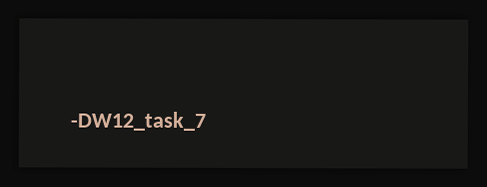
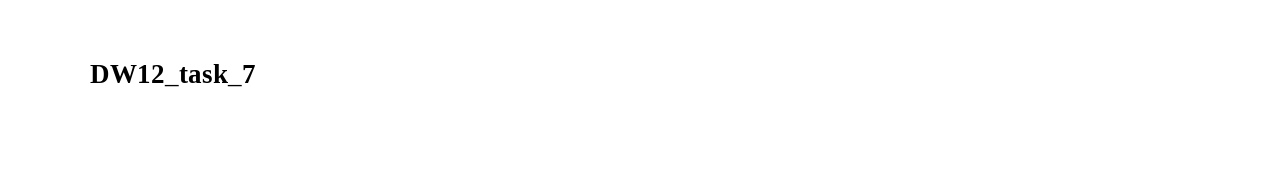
[70,111,206,131] -DW12_task_7 -> [90,64,256,87] DW12_task_7

